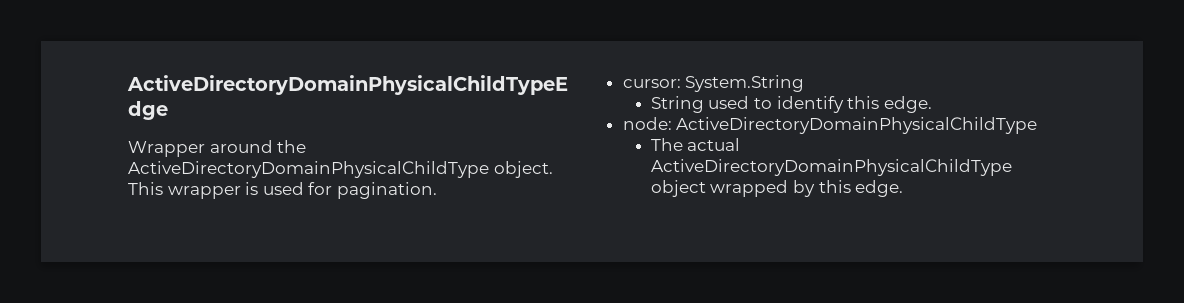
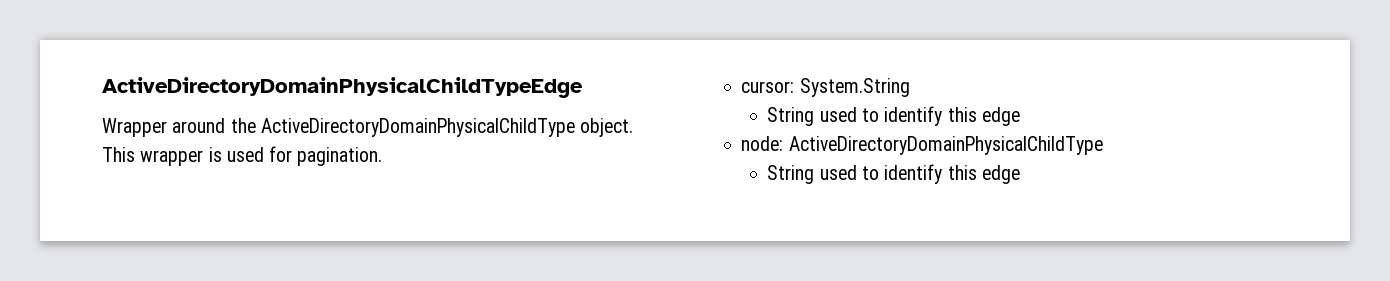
[883,96,932,113] edge. -> [981,107,1020,126] edge
[650,138,741,151] [650,159,1012,176] [650,180,904,197] The actual ActiveDirectoryDomainPhysicalChildType object wrapped by this edge. -> [767,164,1020,184] String used to identify this edge

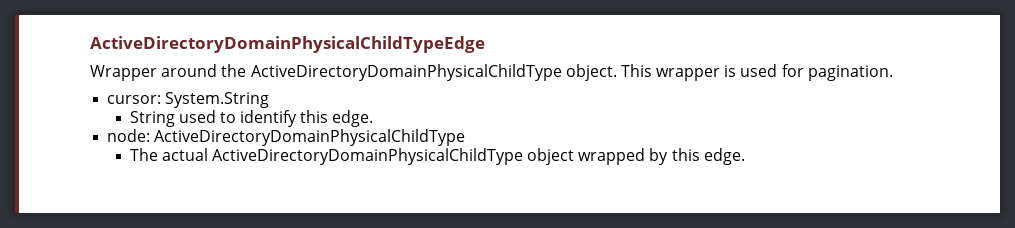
[981,107,1020,126] edge -> [332,110,374,127] edge.
[767,164,1020,184] String used to identify this edge -> [129,148,745,165] The actual ActiveDirectoryDomainPhysicalChildType object wrapped by this edge.

